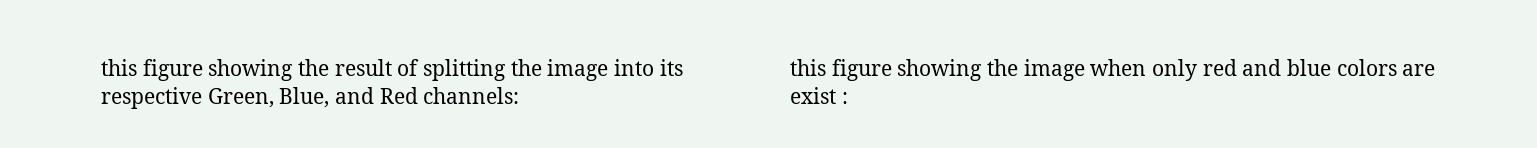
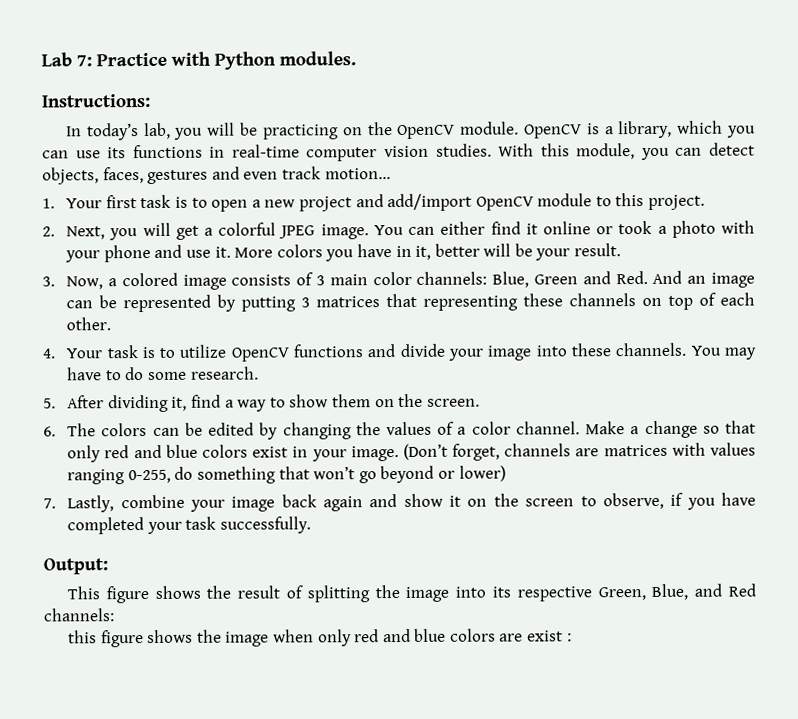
[101,59,294,81] this figure showing -> [41,51,356,70] [41,93,150,108] [66,120,756,141] [42,142,755,162] [42,166,391,185] [42,193,706,212] [42,220,756,241] [65,243,622,263] [42,270,755,290] [66,292,755,313] [66,317,112,331] [42,342,758,362] [67,366,259,381] [43,393,480,413] [43,420,756,440] [67,442,757,463] [67,465,506,485] [43,492,756,513] [67,516,311,535] [43,558,108,575] [67,585,201,604] Lab 7: Practice with Python modules. // Instructions: // In today’s lab, you will be practicing on the OpenCV module. OpenCV is a library, which you can use its functions in real-time computer vision studies. With this module, you can detect objects, faces, gestures and even track motion... // 1. Your first task is to open a new project and add/import OpenCV module to this project. // 2. Next, you will get a colorful JPEG image. You can either find it online or took a photo with your phone and use it. More colors you have in it, better will be your result. // 3. Now, a colored image consists of 3 main color channels: Blue, Green and Red. And an image can be represented by putting 3 matrices that representing these channels on top of each other. // 4. Your task is to utilize OpenCV functions and divide your image into these channels. You may have to do some research. // 5. After dividing it, find a way to show them on the screen. // 6. The colors can be edited by changing the values of a color channel. Make a change so that only red and blue colors exist in your image. (Don’t forget, channels are matrices with values ranging 0-255, do something that won’t go beyond or lower) // 7. Lastly, combine your image back again and show it on the screen to observe, if you have completed your task successfully. // Output: // This figure shows
[897,59,983,81] showing -> [147,629,194,644] shows

